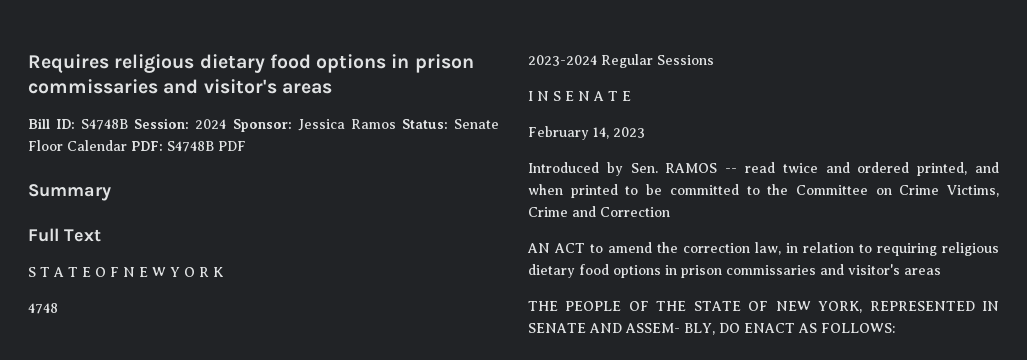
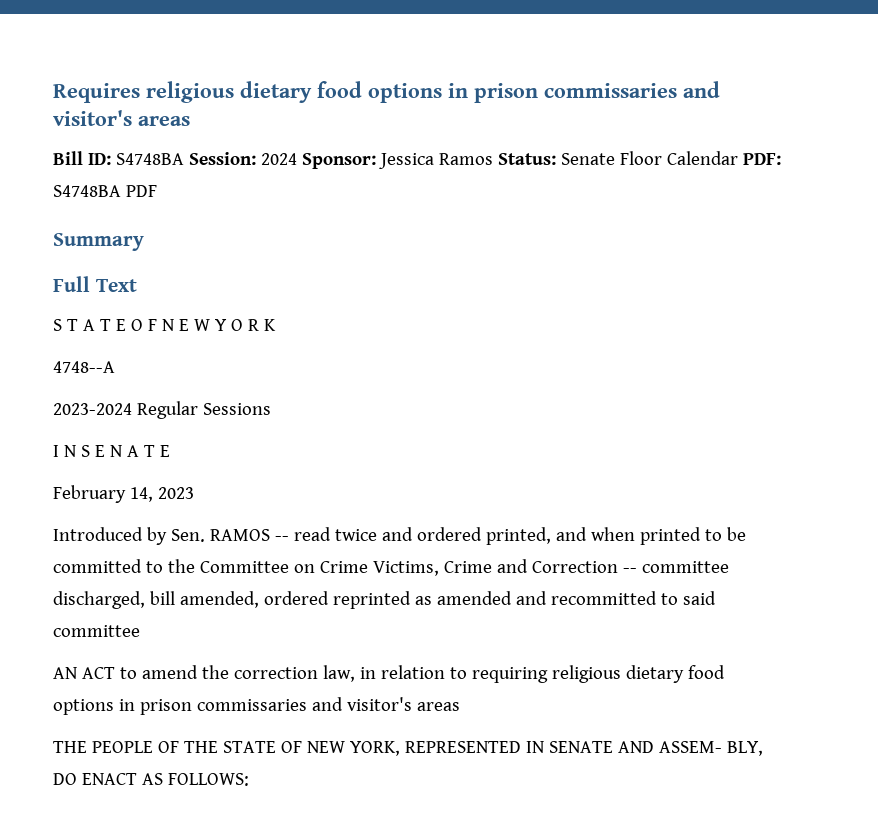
[81,119,129,130] S4748B -> [115,153,184,165] S4748BA
[167,141,214,152] S4748B -> [53,185,121,197] S4748BA
[28,303,58,314] 4748 -> [53,361,115,373] 4748--A
(670, 212) none -> [622,561,729,573] [53,591,716,609] [53,625,140,637] -- committee discharged, bill amended, ordered reprinted as amended and recommitted to said committee

